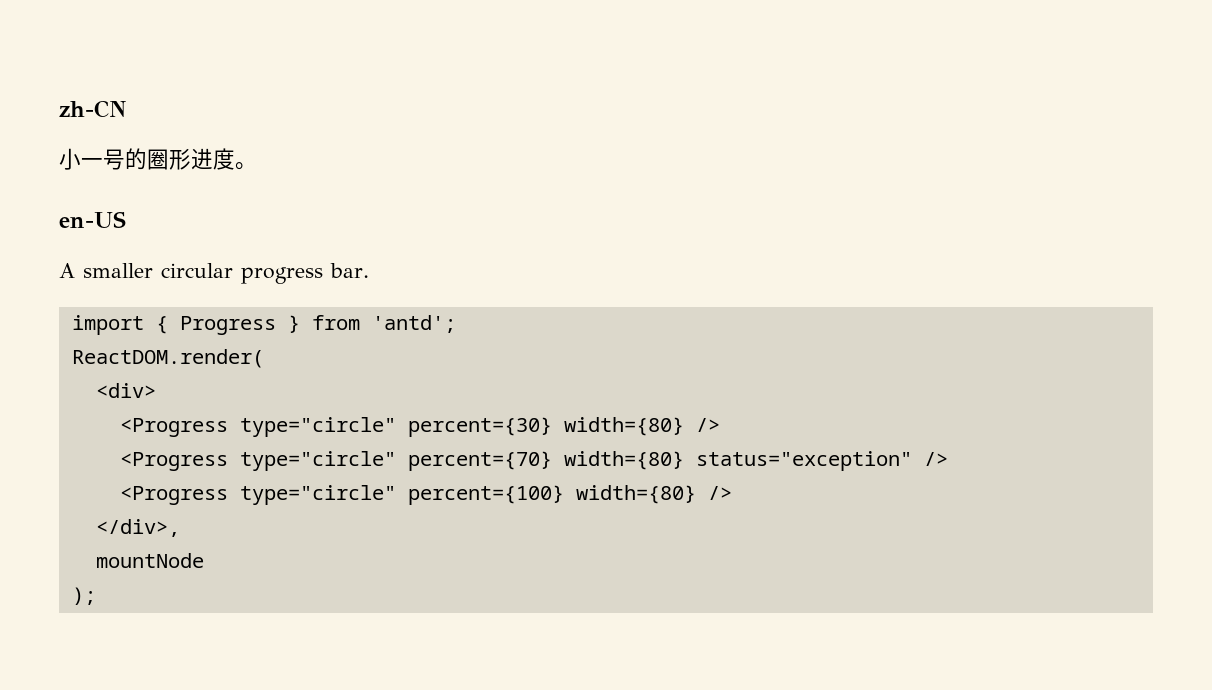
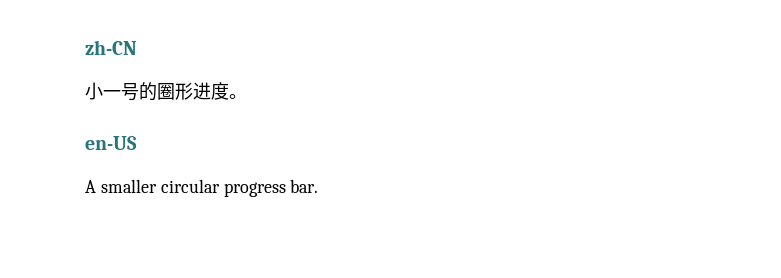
[71,315,456,335] [71,349,264,368] [95,383,156,398] [119,417,720,437] [119,451,948,471] [119,485,732,505] [95,519,180,537] [95,553,204,568] [71,587,96,605] // import { Progress } from 'antd'; // ReactDOM.render( // <div> // <Progress type="circle" percent={30} width={80} /> // <Progress type="circle" percent={70} width={80} status="exception" /> // <Progress type="circle" percent={100} width={80} /> // </div>, // mountNode // ); -> (319, 186) none

